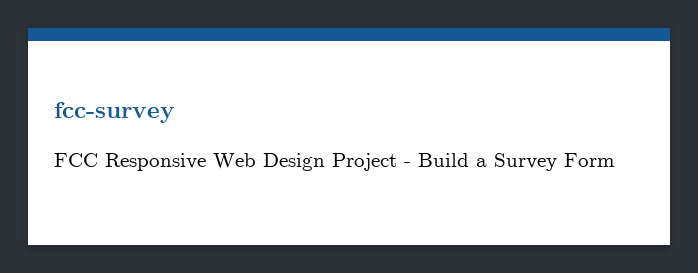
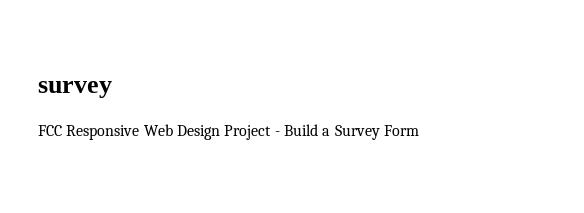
[54,102,175,123] fcc-survey -> [38,81,112,98] survey

